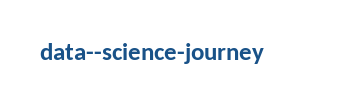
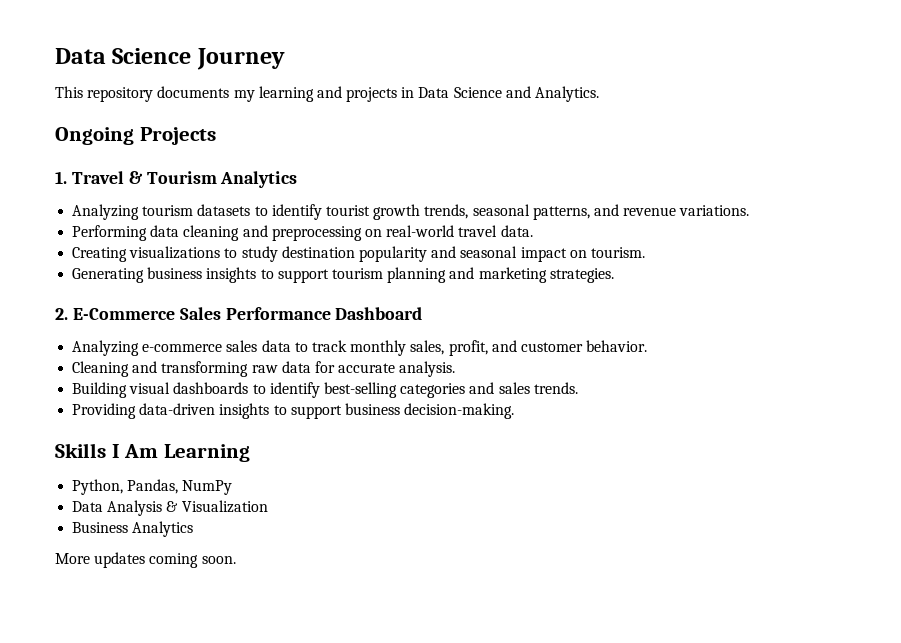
[40,43,264,64] data--science-journey -> [55,48,285,70] [55,86,600,102] [55,127,216,145] [55,171,298,188] [72,204,750,220] [72,225,533,241] [72,246,645,262] [72,267,614,283] [55,307,423,320] [72,340,648,356] [72,361,456,377] [72,382,578,398] [72,403,515,419] [55,443,251,462] [72,479,233,495] [72,500,268,516] [72,521,194,537] [55,552,236,568] Data Science Journey // This repository documents my learning and projects in Data Science and Analytics. // Ongoing Projects // 1. Travel & Tourism Analytics // Analyzing tourism datasets to identify tourist growth trends, seasonal patterns, and revenue variations. // Performing data cleaning and preprocessing on real-world travel data. // Creating visualizations to study destination popularity and seasonal impact on tourism. // Generating business insights to support tourism planning and marketing strategies. // 2. E-Commerce Sales Performance Dashboard // Analyzing e-commerce sales data to track monthly sales, profit, and customer behavior. // Cleaning and transforming raw data for accurate analysis. // Building visual dashboards to identify best-selling categories and sales trends. // Providing data-driven insights to support business decision-making. // Skills I Am Learning // Python, Pandas, NumPy // Data Analysis & Visualization // Business Analytics // More updates coming soon.

